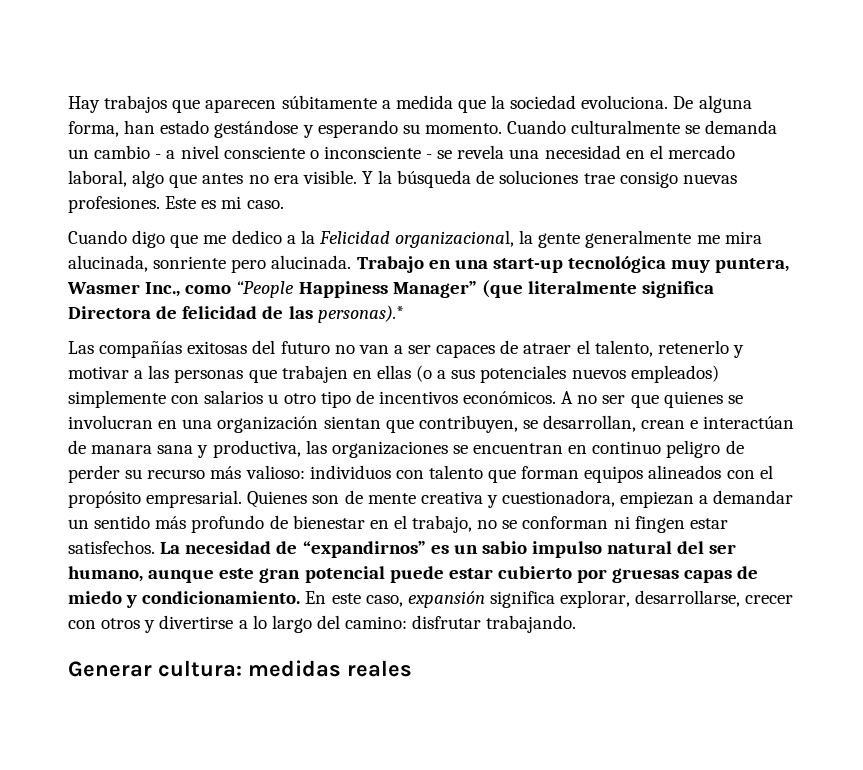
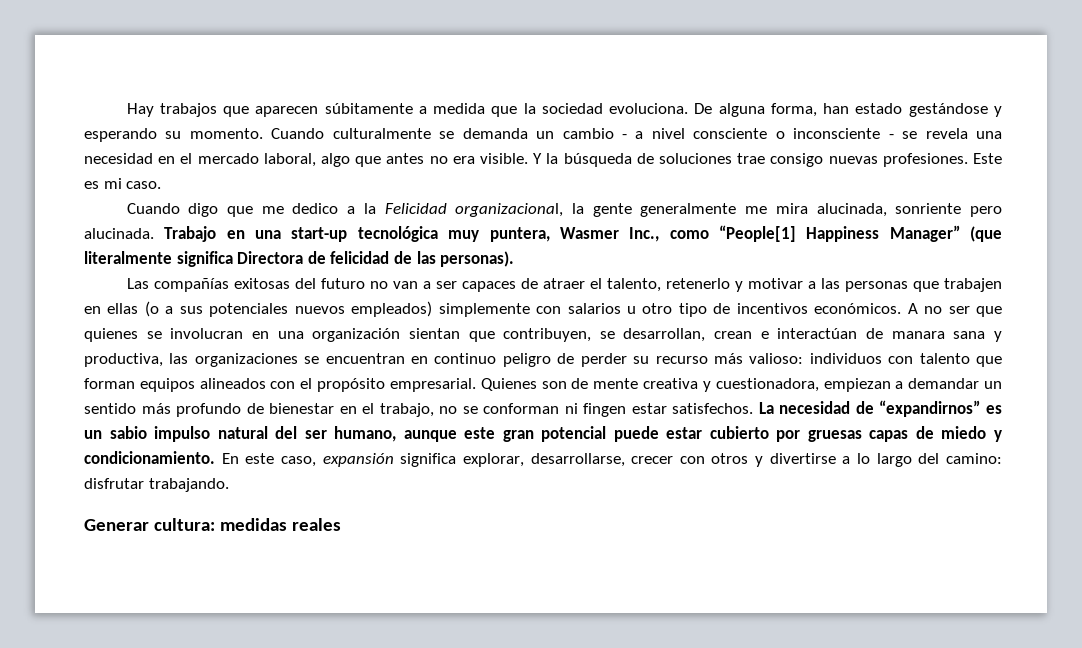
[236,281,295,298] “People -> [718,225,796,242] “People[1]
[317,305,404,323] personas).* -> [440,251,515,267] personas).

